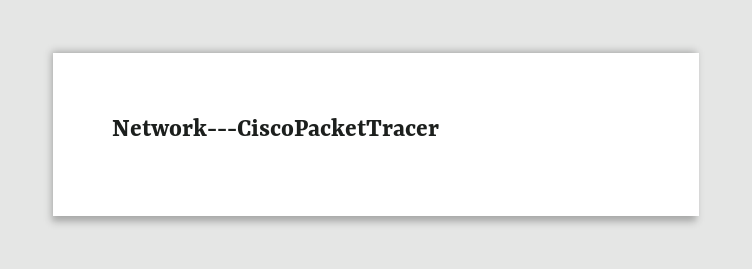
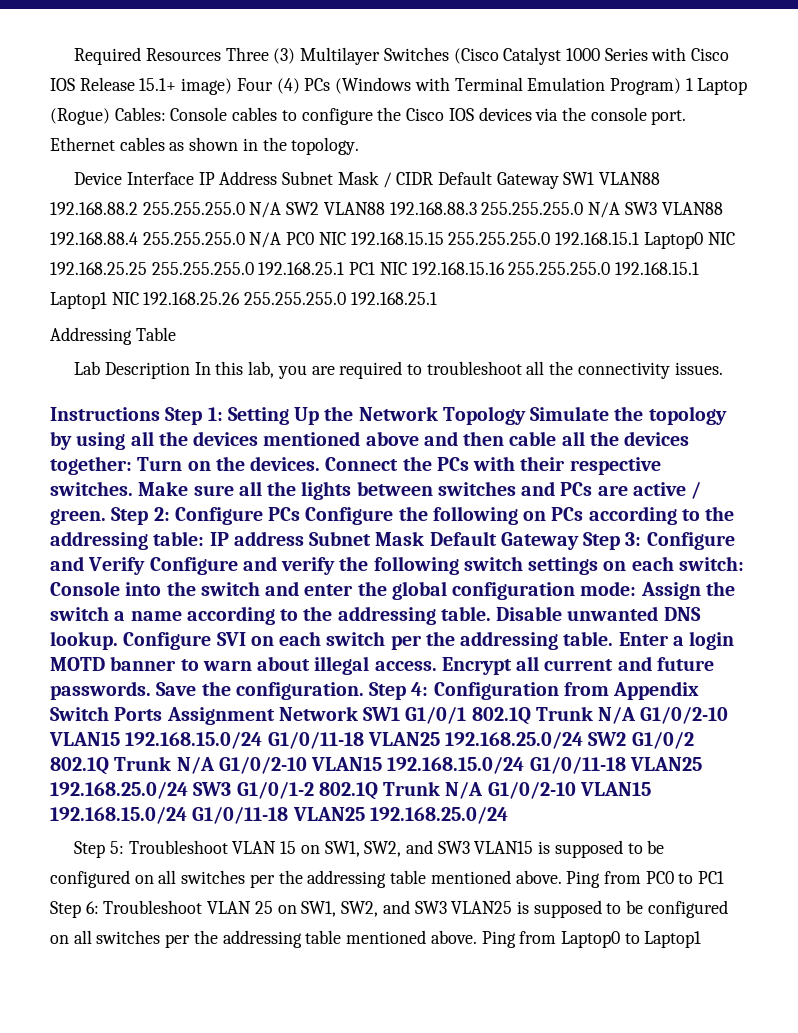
[112,118,439,136] Network---CiscoPacketTracer -> [74,47,730,65] [50,77,748,95] [50,107,687,125] [50,137,360,155] [74,171,661,189] [50,202,723,218] [50,232,735,249] [50,262,700,275] [50,292,437,309] [50,327,176,345] [74,361,723,379] [50,406,727,425] [50,431,690,450] [50,456,661,475] [50,481,702,500] [50,506,735,525] [50,531,735,550] [50,556,744,575] [50,581,735,600] [50,606,701,625] [50,631,735,650] [50,656,714,675] [50,681,700,700] [50,706,729,725] [49,732,694,749] [50,756,702,775] [50,781,651,800] [50,807,508,824] [74,840,665,858] [50,870,725,888] [50,900,728,918] [50,930,702,948] Required Resources Three (3) Multilayer Switches (Cisco Catalyst 1000 Series with Cisco IOS Release 15.1+ image) Four (4) PCs (Windows with Terminal Emulation Program) 1 Laptop (Rogue) Cables: Console cables to configure the Cisco IOS devices via the console port. Ethernet cables as shown in the topology. // Device Interface IP Address Subnet Mask / CIDR Default Gateway SW1 VLAN88 192.168.88.2 255.255.255.0 N/A SW2 VLAN88 192.168.88.3 255.255.255.0 N/A SW3 VLAN88 192.168.88.4 255.255.255.0 N/A PC0 NIC 192.168.15.15 255.255.255.0 192.168.15.1 Laptop0 NIC 192.168.25.25 255.255.255.0 192.168.25.1 PC1 NIC 192.168.15.16 255.255.255.0 192.168.15.1 Laptop1 NIC 192.168.25.26 255.255.255.0 192.168.25.1 // Addressing Table // Lab Description In this lab, you are required to troubleshoot all the connectivity issues. // Instructions Step 1: Setting Up the Network Topology Simulate the topology by using all the devices mentioned above and then cable all the devices together: Turn on the devices. Connect the PCs with their respective switches. Make sure all the lights between switches and PCs are active / green. Step 2: Configure PCs Configure the following on PCs according to the addressing table: IP address Subnet Mask Default Gateway Step 3: Configure and Verify Configure and verify the following switch settings on each switch: Console into the switch and enter the global configuration mode: Assign the switch a name according to the addressing table. Disable unwanted DNS lookup. Configure SVI on each switch per the addressing table. Enter a login MOTD banner to warn about illegal access. Encrypt all current and future passwords. Save the configuration. Step 4: Configuration from Appendix Switch Ports Assignment Network SW1 G1/0/1 802.1Q Trunk N/A G1/0/2-10 VLAN15 192.168.15.0/24 G1/0/11-18 VLAN25 192.168.25.0/24 SW2 G1/0/2 802.1Q Trunk N/A G1/0/2-10 VLAN15 192.168.15.0/24 G1/0/11-18 VLAN25 192.168.25.0/24 SW3 G1/0/1-2 802.1Q Trunk N/A G1/0/2-10 VLAN15 192.168.15.0/24 G1/0/11-18 VLAN25 192.168.25.0/24 // Step 5: Troubleshoot VLAN 15 on SW1, SW2, and SW3 VLAN15 is supposed to be configured on all switches per the addressing table mentioned above. Ping from PC0 to PC1 Step 6: Troubleshoot VLAN 25 on SW1, SW2, and SW3 VLAN25 is supposed to be configured on all switches per the addressing table mentioned above. Ping from Laptop0 to Laptop1

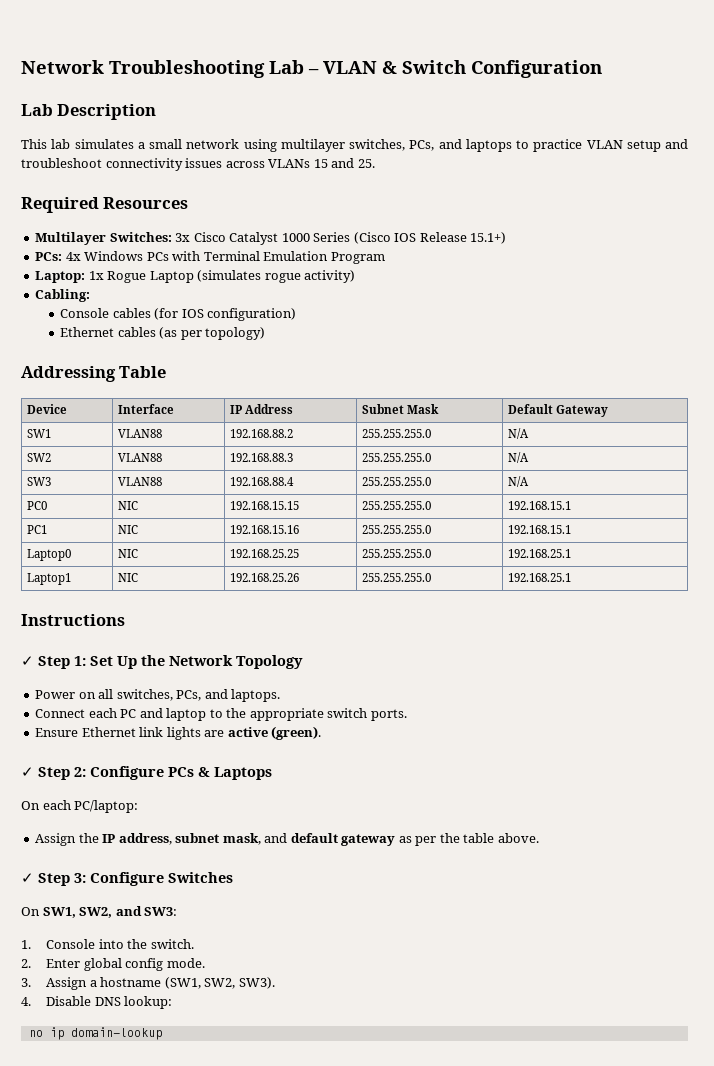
[74,47,730,65] [50,77,748,95] [50,107,687,125] [50,137,360,155] [74,171,661,189] [50,202,723,218] [50,232,735,249] [50,262,700,275] [50,292,437,309] [50,327,176,345] [74,361,723,379] Required Resources Three (3) Multilayer Switches (Cisco Catalyst 1000 Series with Cisco IOS Release 15.1+ image) Four (4) PCs (Windows with Terminal Emulation Program) 1 Laptop (Rogue) Cables: Console cables to configure the Cisco IOS devices via the console port. Ethernet cables as shown in the topology. // Device Interface IP Address Subnet Mask / CIDR Default Gateway SW1 VLAN88 192.168.88.2 255.255.255.0 N/A SW2 VLAN88 192.168.88.3 255.255.255.0 N/A SW3 VLAN88 192.168.88.4 255.255.255.0 N/A PC0 NIC 192.168.15.15 255.255.255.0 192.168.15.1 Laptop0 NIC 192.168.25.25 255.255.255.0 192.168.25.1 PC1 NIC 192.168.15.16 255.255.255.0 192.168.15.1 Laptop1 NIC 192.168.25.26 255.255.255.0 192.168.25.1 // Addressing Table // Lab Description In this lab, you are required to troubleshoot all the connectivity issues. -> [21,60,602,78] [21,104,157,120] [21,139,688,152] [21,158,375,171] [21,197,189,213] [35,232,507,245] [35,251,385,264] [35,270,356,283] [35,289,91,302] [60,308,297,321] [60,327,266,340] [21,366,167,382] [26,404,67,414] [117,404,174,414] [229,404,293,414] [361,404,439,414] [507,404,608,417] [26,429,51,438] [117,429,162,438] [229,429,293,438] [361,429,431,438] [507,428,529,439] [26,453,51,462] [117,453,162,462] [229,453,293,462] [361,453,431,462] [507,452,529,463] [26,477,51,486] [117,477,162,486] [229,477,294,486] [361,477,431,486] [507,476,529,487] [26,501,47,510] [117,501,138,510] [229,501,299,510] [361,501,431,510] [507,501,571,510] [26,525,47,534] [117,525,138,534] [229,525,299,534] [361,525,431,534] [507,525,571,534] [26,549,71,561] [117,549,138,558] [229,549,299,558] [361,549,431,558] [507,549,571,558] [26,573,71,585] [117,573,138,582] [229,573,299,582] [361,573,431,582] [507,573,571,582] Network Troubleshooting Lab – VLAN & Switch Configuration // Lab Description // This lab simulates a small network using multilayer switches, PCs, and laptops to practice VLAN setup and troubleshoot connectivity issues across VLANs 15 and 25. // Required Resources // Multilayer Switches: 3x Cisco Catalyst 1000 Series (Cisco IOS Release 15.1+) // PCs: 4x Windows PCs with Terminal Emulation Program // Laptop: 1x Rogue Laptop (simulates rogue activity) // Cabling: // Console cables (for IOS configuration) // Ethernet cables (as per topology) // Addressing Table // Device | Interface | IP Address | Subnet Mask | Default Gateway // SW1 | VLAN88 | 192.168.88.2 | 255.255.255.0 | N/A // SW2 | VLAN88 | 192.168.88.3 | 255.255.255.0 | N/A // SW3 | VLAN88 | 192.168.88.4 | 255.255.255.0 | N/A // PC0 | NIC | 192.168.15.15 | 255.255.255.0 | 192.168.15.1 // PC1 | NIC | 192.168.15.16 | 255.255.255.0 | 192.168.15.1 // Laptop0 | NIC | 192.168.25.25 | 255.255.255.0 | 192.168.25.1 // Laptop1 | NIC | 192.168.25.26 | 255.255.255.0 | 192.168.25.1
(160, 414) none -> [21,656,34,666] // ✓
[227,407,289,425] Setting -> [90,656,113,666] Set
[530,406,727,425] [50,431,690,450] [50,456,661,475] [50,481,702,500] [50,506,735,525] [50,531,735,550] [50,556,744,575] [50,581,735,600] [50,606,701,625] [50,631,735,650] [50,656,714,675] [50,681,700,700] [50,706,729,725] [49,732,694,749] [50,756,702,775] [50,781,651,800] [50,807,508,824] [74,840,665,858] [50,870,725,888] [50,900,728,918] [50,930,702,948] Simulate the topology by using all the devices mentioned above and then cable all the devices together: Turn on the devices. Connect the PCs with their respective switches. Make sure all the lights between switches and PCs are active / green. Step 2: Configure PCs Configure the following on PCs according to the addressing table: IP address Subnet Mask Default Gateway Step 3: Configure and Verify Configure and verify the following switch settings on each switch: Console into the switch and enter the global configuration mode: Assign the switch a name according to the addressing table. Disable unwanted DNS lookup. Configure SVI on each switch per the addressing table. Enter a login MOTD banner to warn about illegal access. Encrypt all current and future passwords. Save the configuration. Step 4: Configuration from Appendix Switch Ports Assignment Network SW1 G1/0/1 802.1Q Trunk N/A G1/0/2-10 VLAN15 192.168.15.0/24 G1/0/11-18 VLAN25 192.168.25.0/24 SW2 G1/0/2 802.1Q Trunk N/A G1/0/2-10 VLAN15 192.168.15.0/24 G1/0/11-18 VLAN25 192.168.25.0/24 SW3 G1/0/1-2 802.1Q Trunk N/A G1/0/2-10 VLAN15 192.168.15.0/24 G1/0/11-18 VLAN25 192.168.25.0/24 // Step 5: Troubleshoot VLAN 15 on SW1, SW2, and SW3 VLAN15 is supposed to be configured on all switches per the addressing table mentioned above. Ping from PC0 to PC1 Step 6: Troubleshoot VLAN 25 on SW1, SW2, and SW3 VLAN25 is supposed to be configured on all switches per the addressing table mentioned above. Ping from Laptop0 to Laptop1 -> [35,689,281,702] [35,708,407,721] [35,726,322,740] [21,766,272,780] [21,800,139,813] [35,833,539,846] [21,872,233,886] [21,906,178,918] [21,939,194,949] [21,958,205,971] [21,977,275,990] [21,996,173,1009] [28,1027,162,1040] // Power on all switches, PCs, and laptops. // Connect each PC and laptop to the appropriate switch ports. // Ensure Ethernet link lights are active (green). // ✓ Step 2: Configure PCs & Laptops // On each PC/laptop: // Assign the IP address, subnet mask, and default gateway as per the table above. // ✓ Step 3: Configure Switches // On SW1, SW2, and SW3: // 1. Console into the switch. // 2. Enter global config mode. // 3. Assign a hostname (SW1, SW2, SW3). // 4. Disable DNS lookup: // no ip domain-lookup

